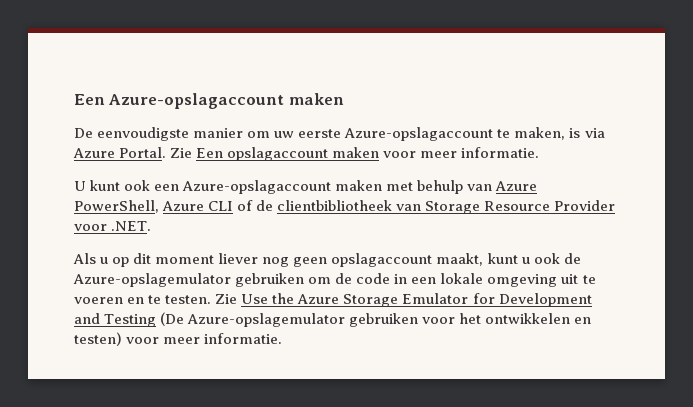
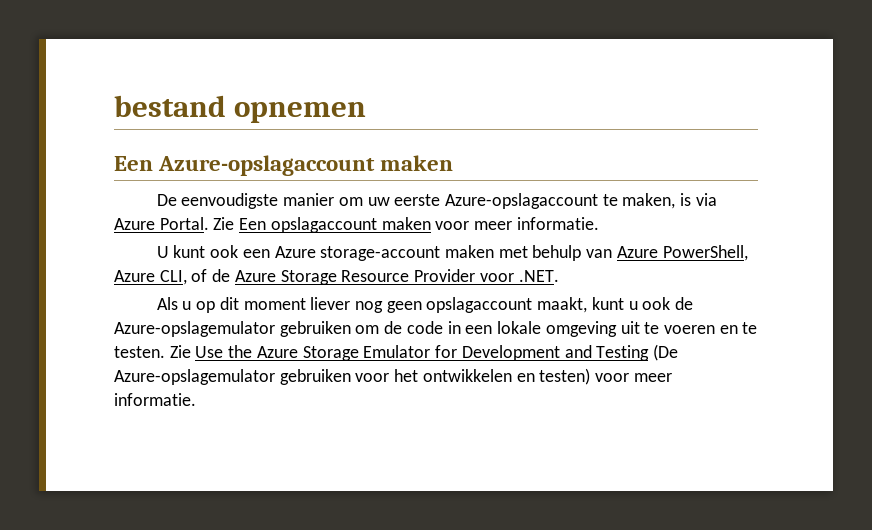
(74, 99) none -> [114,95,367,123] bestand opnemen //
[182,180,332,194] Azure-opslagaccount -> [274,246,441,261] Azure storage-account
[208,201,234,211] CLI -> [159,270,187,285] CLI,
[277,200,422,211] clientbibliotheek van -> [234,270,276,282] Azure

